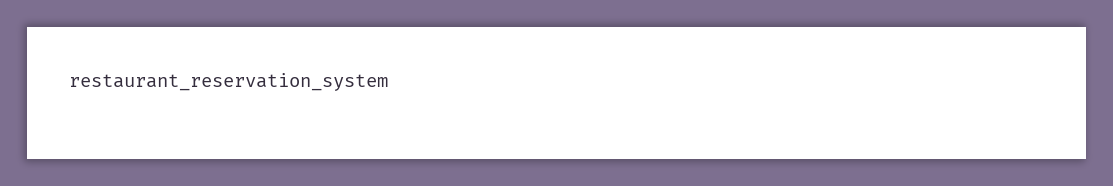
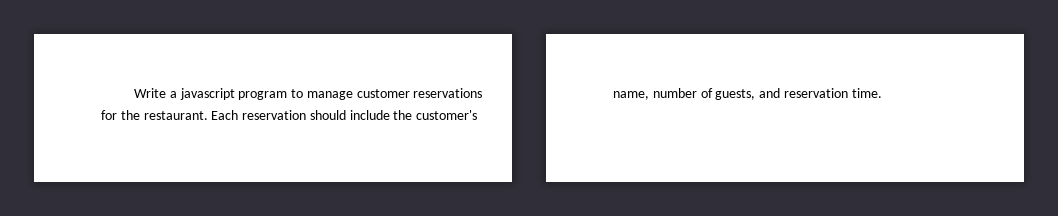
[69,73,388,91] restaurant_reservation_system -> [133,88,483,100] [101,110,478,120] [613,88,882,100] Write a javascript program to manage customer reservations for the restaurant. Each reservation should include the customer's name, number of guests, and reservation time.

